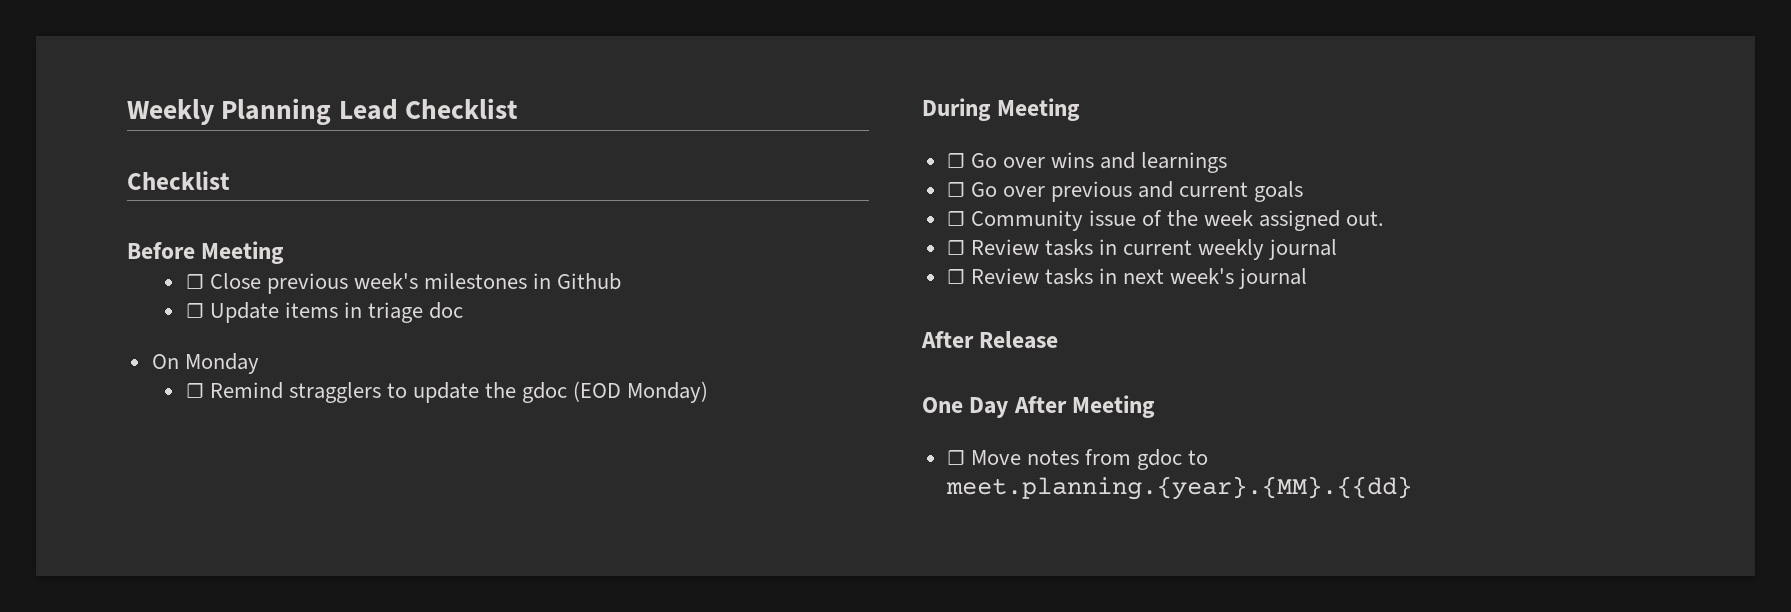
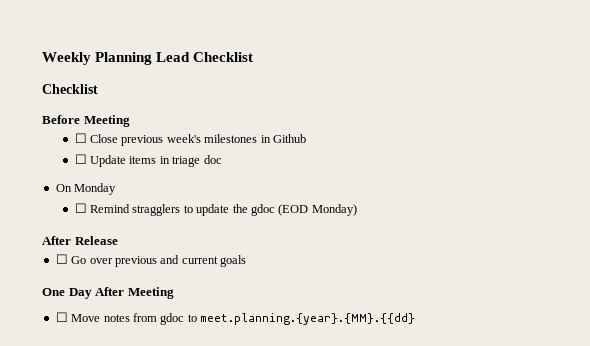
[922,98,1081,121] [946,152,1228,173] During Meeting // ☐ Go over wins and learnings -> [42,236,118,245] After Release
[946,210,1385,231] [946,239,1338,260] [946,268,1308,289] [921,331,1059,349] // ☐ Community issue of the week assigned out. // ☐ Review tasks in current weekly journal // ☐ Review tasks in next week's journal // After Release -> (246, 261) none

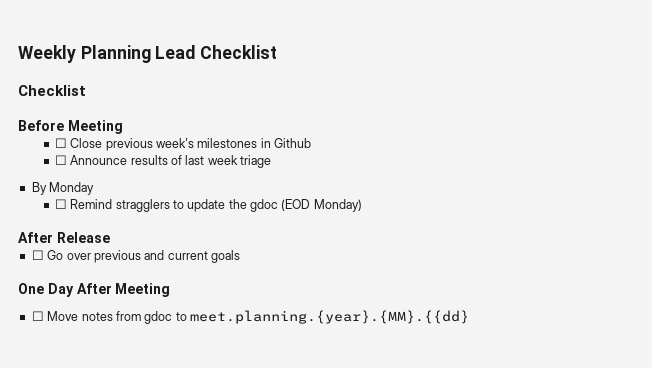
[90,155,170,167] Update items in -> [70,155,238,165] Announce results of last week
[203,155,222,164] [55,184,72,192] doc // On -> [31,182,47,195] // By

